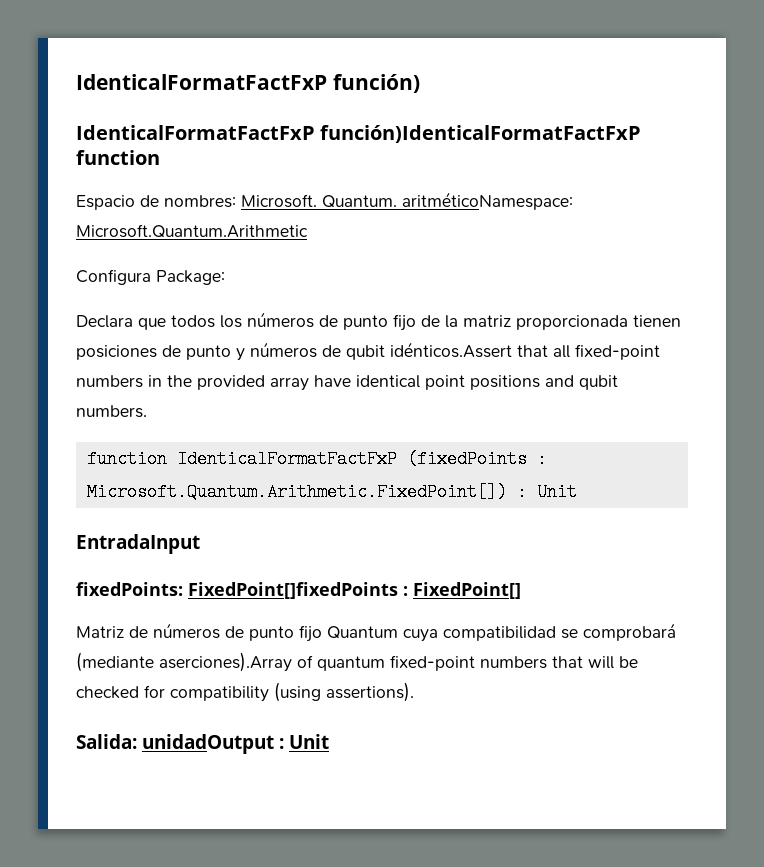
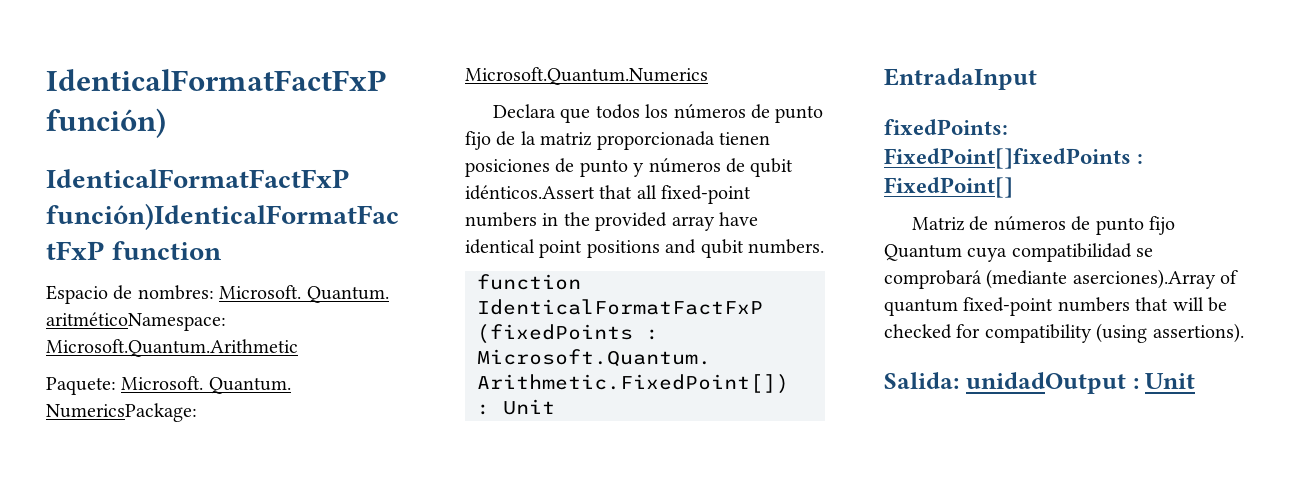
[76,269,225,285] Configura Package: -> [46,376,291,395] [46,403,197,422] [465,67,708,85] Paquete: Microsoft. Quantum. NumericsPackage: Microsoft.Quantum.Numerics

